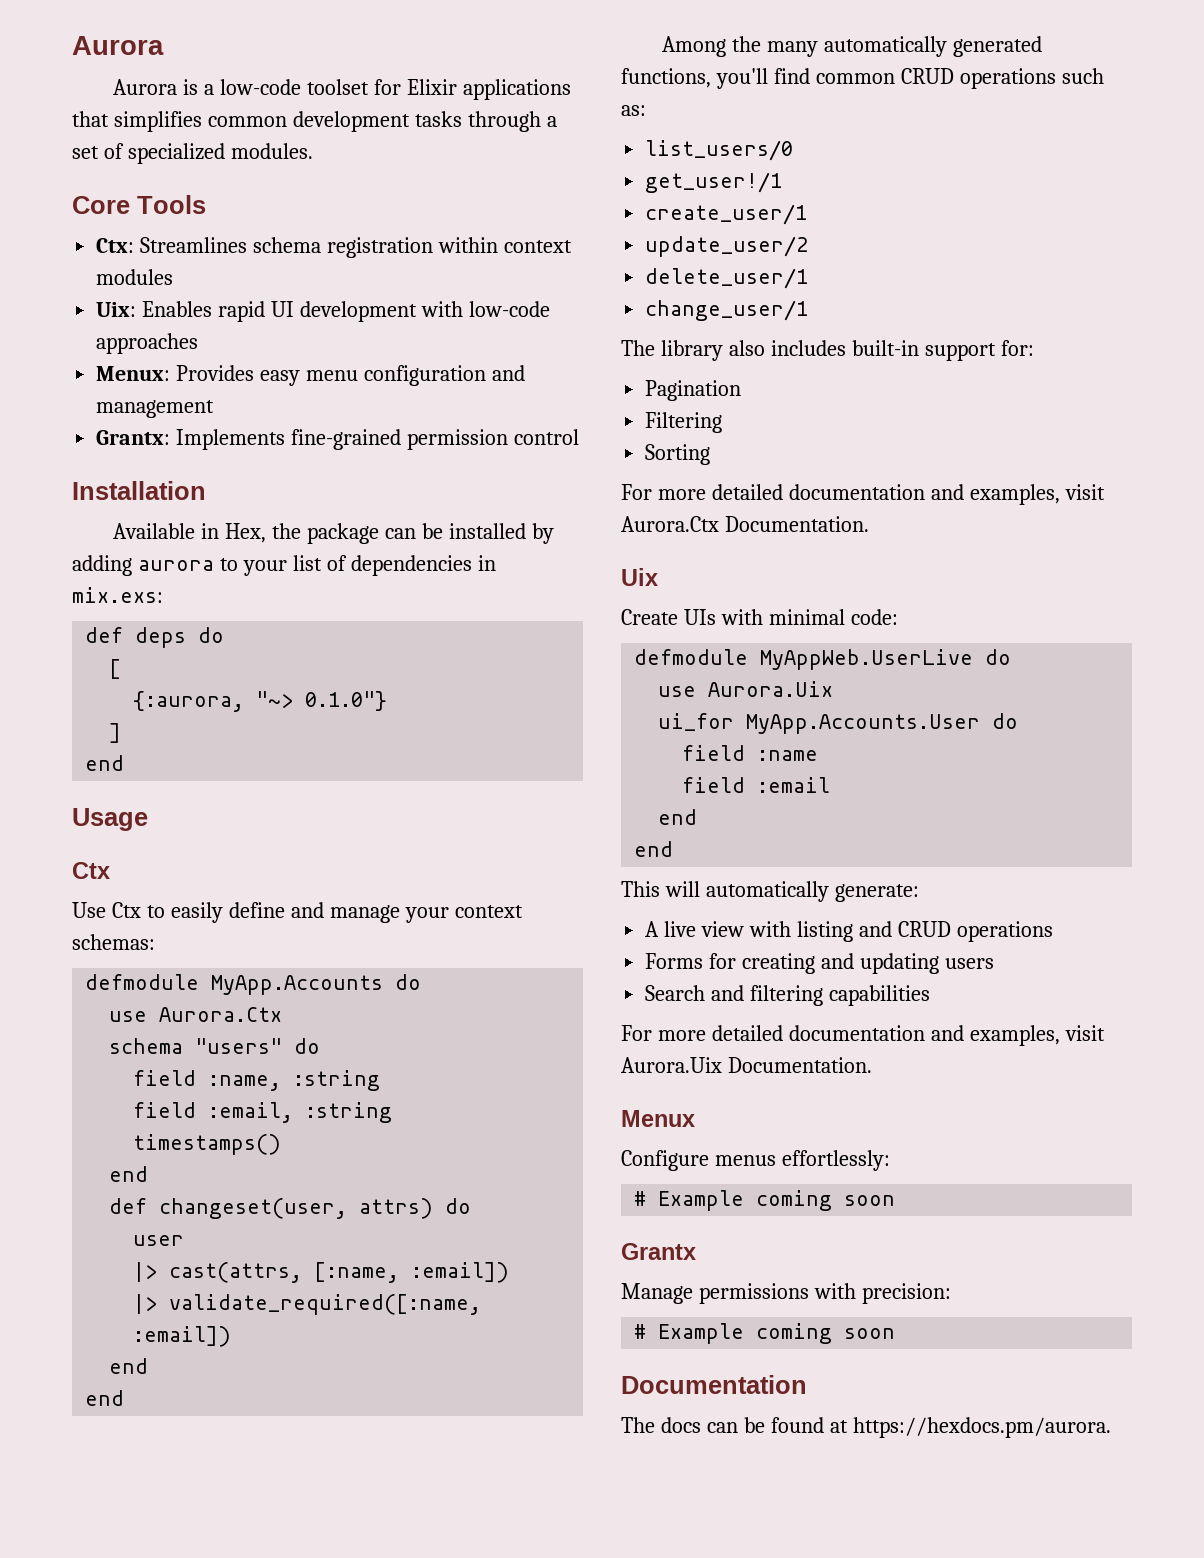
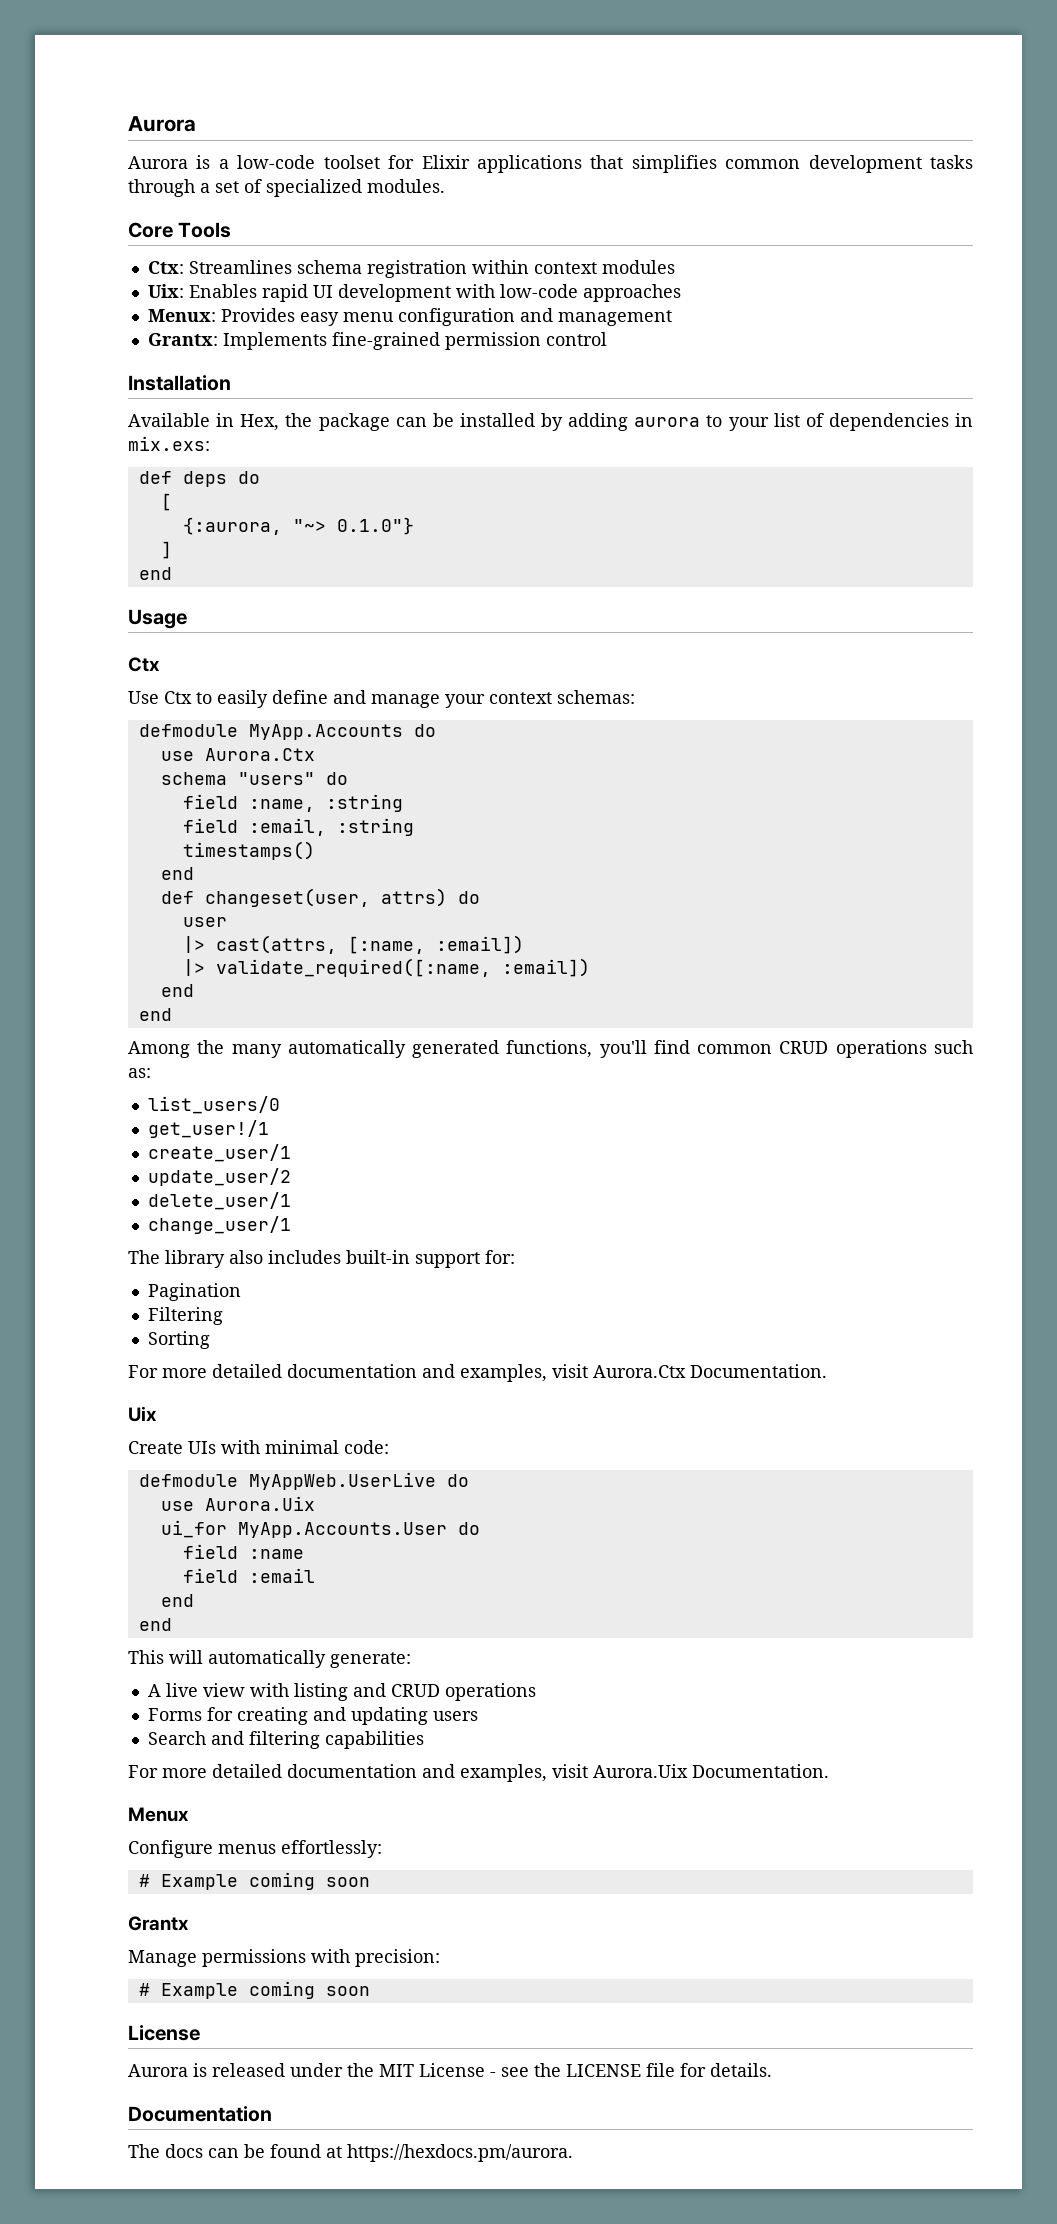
(896, 1333) none -> [128,2025,200,2041] [128,2063,772,2077] // License // Aurora is released under the MIT License - see the LICENSE file for details.

